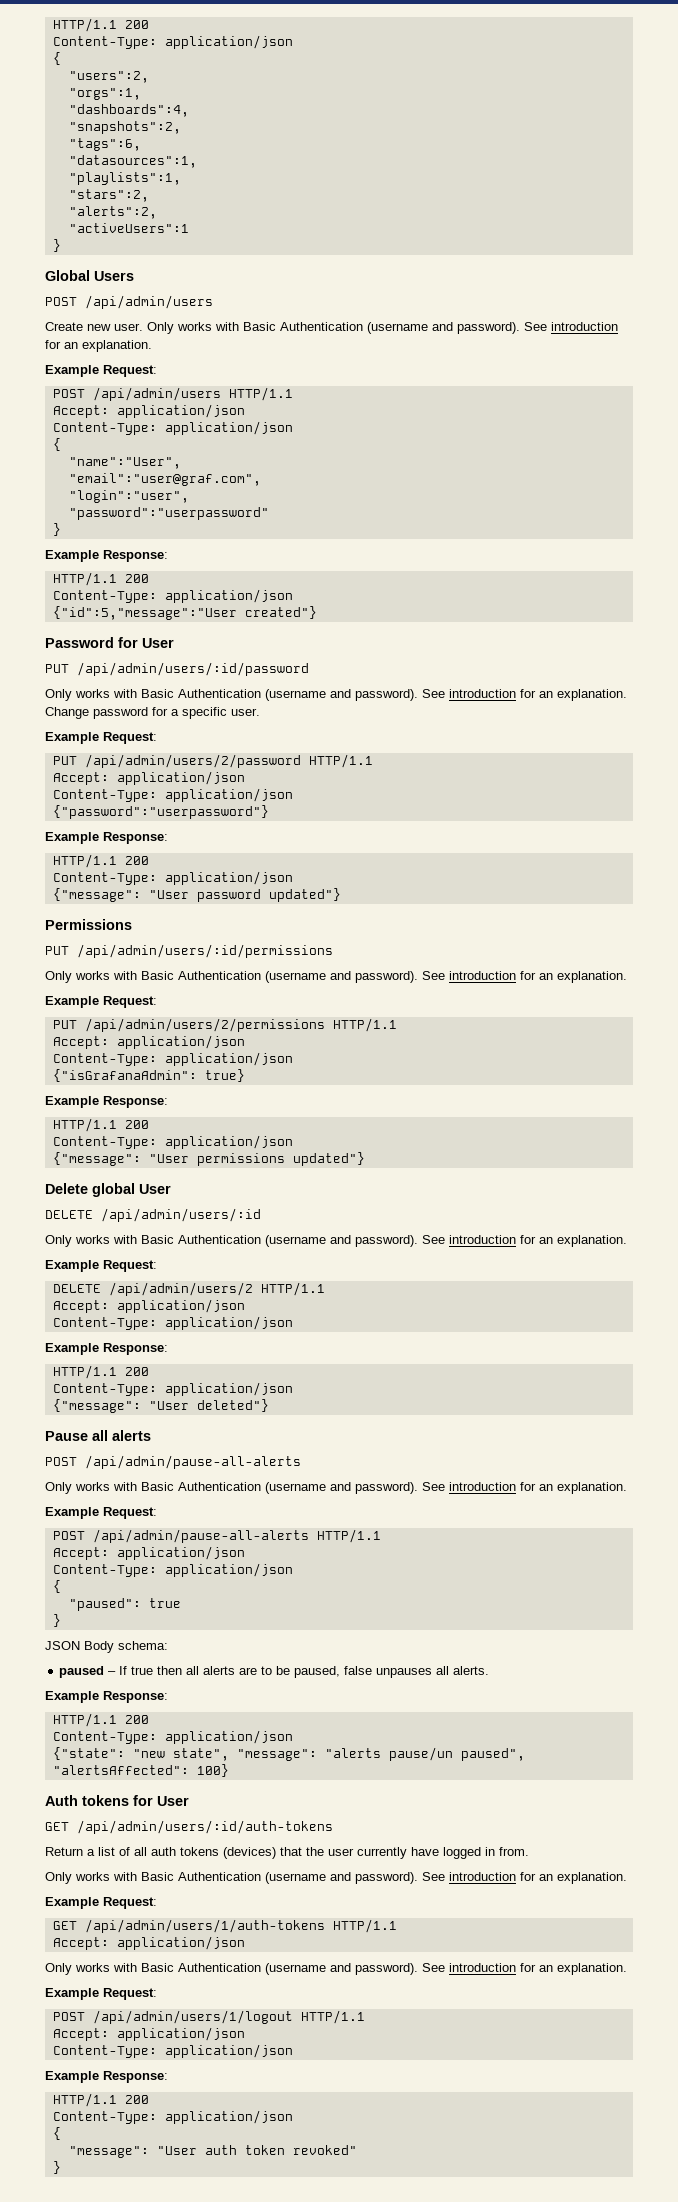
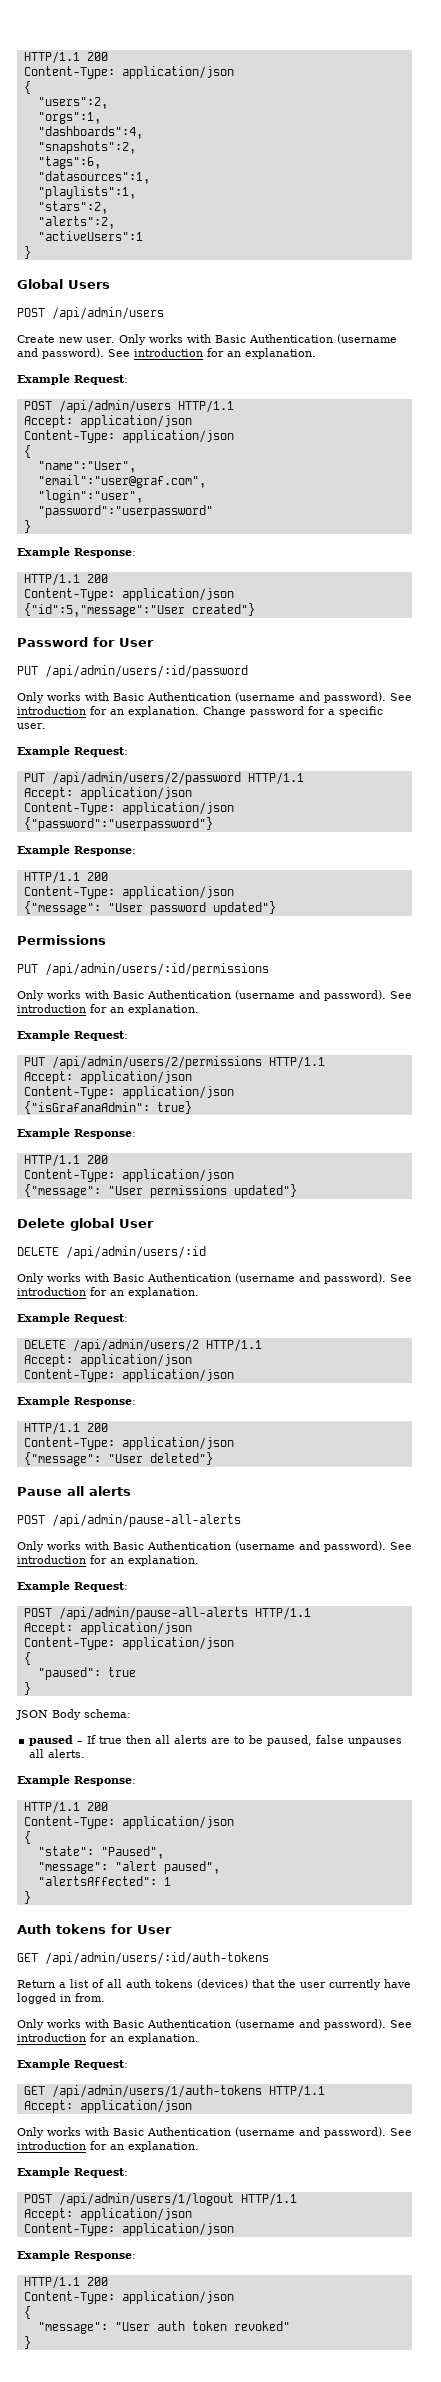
[52,1747,525,1761] [52,1764,229,1777] {"state": "new state", "message": "alerts pause/un paused", "alertsAffected": 100} -> [23,1831,31,1844] [37,1846,164,1859] [37,1861,220,1874] [37,1876,171,1886] [23,1891,31,1904] { // "state": "Paused", // "message": "alert paused", // "alertsAffected": 1 // }

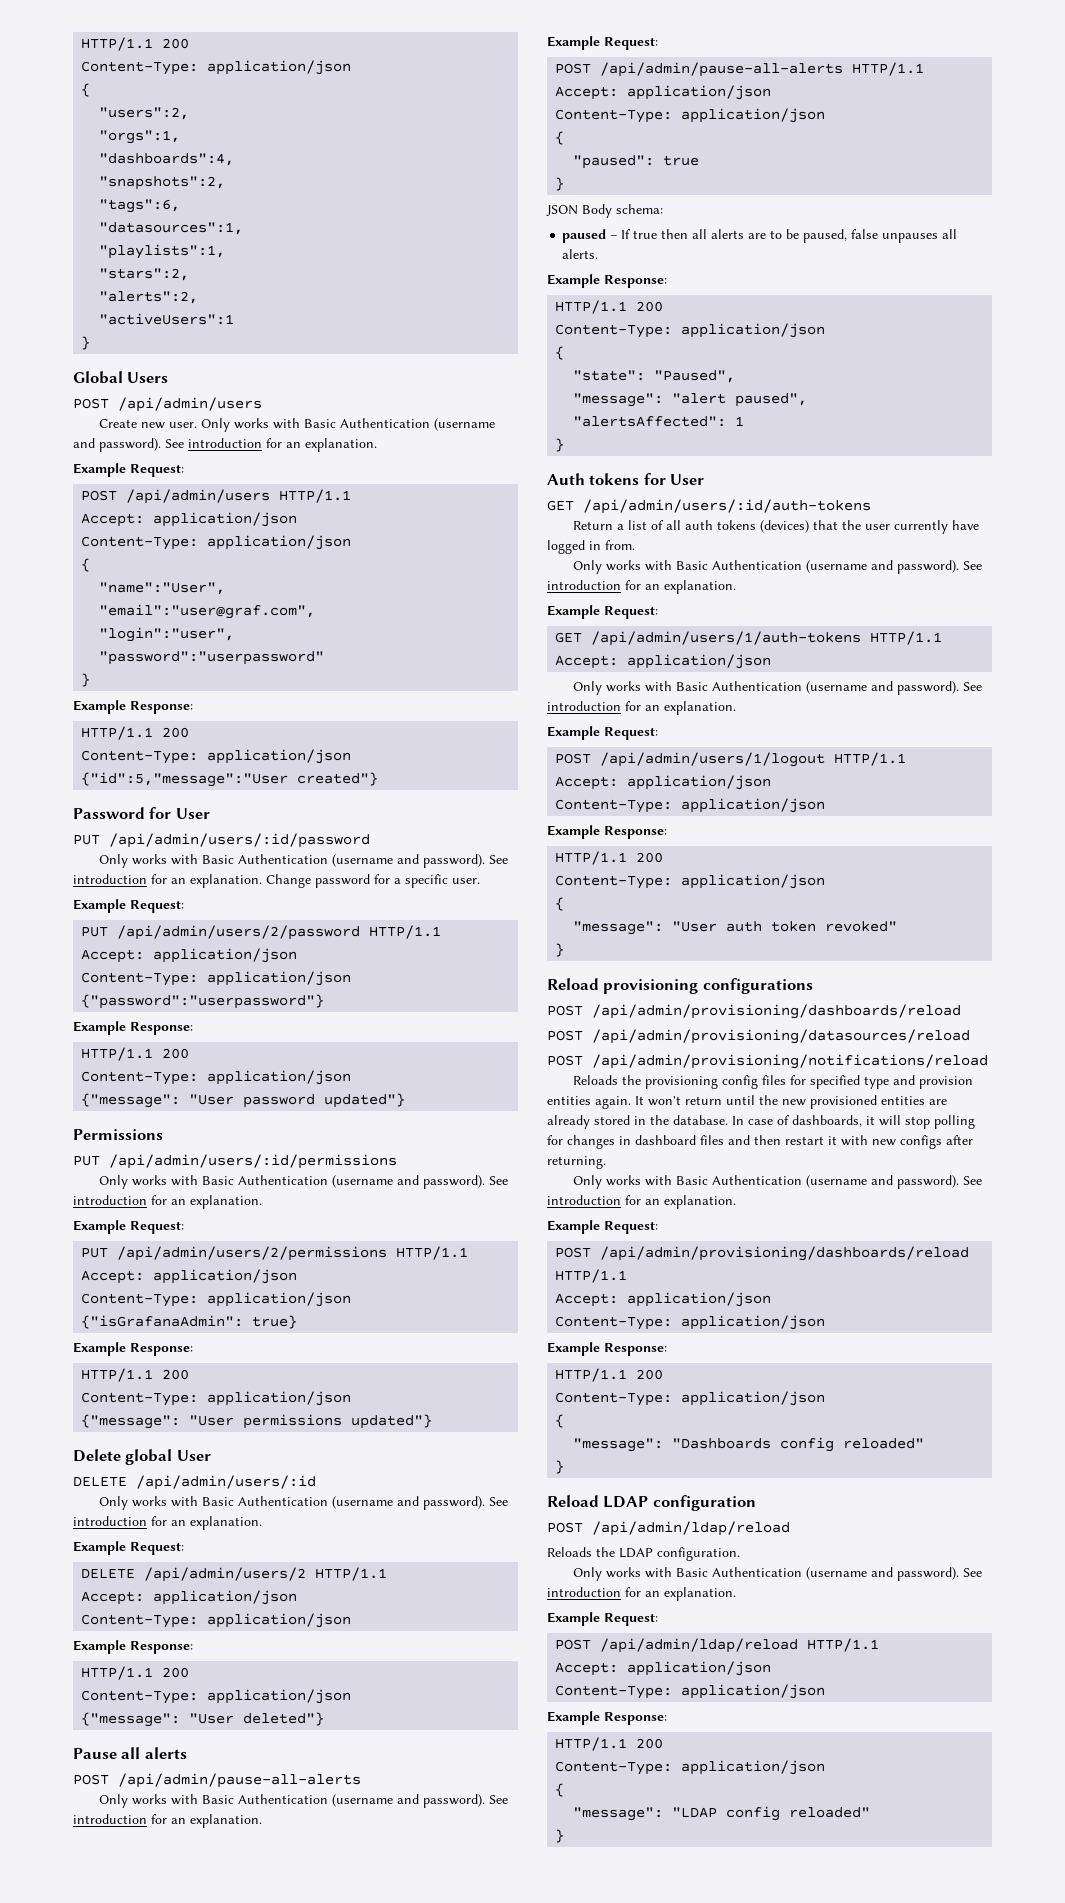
(31, 2342) none -> [547,978,813,994] [547,1004,961,1019] [547,1029,970,1044] [547,1054,988,1069] [572,1075,973,1089] [547,1095,947,1109] [547,1115,975,1129] [547,1135,973,1149] [547,1156,606,1169] [572,1175,982,1189] [547,1195,736,1209] [547,1220,658,1234] [555,1246,970,1261] [555,1269,628,1283] [555,1292,772,1307] [555,1315,826,1330] [547,1342,667,1356] [555,1368,664,1382] [555,1391,826,1406] [555,1414,565,1428] [573,1437,925,1452] [555,1460,565,1474] [547,1495,756,1511] [547,1521,790,1536] [547,1547,740,1561] [572,1567,982,1581] [547,1587,736,1601] [547,1612,658,1626] [555,1638,880,1653] [555,1661,772,1676] [555,1684,826,1699] [547,1711,667,1725] [555,1737,664,1751] [555,1760,826,1775] [555,1783,565,1797] [573,1806,871,1821] [555,1829,565,1843] // Reload provisioning configurations // POST /api/admin/provisioning/dashboards/reload // POST /api/admin/provisioning/datasources/reload // POST /api/admin/provisioning/notifications/reload // Reloads the provisioning config files for specified type and provision entities again. It won't return until the new provisioned entities are already stored in the database. In case of dashboards, it will stop polling for changes in dashboard files and then restart it with new configs after returning. // Only works with Basic Authentication (username and password). See introduction for an explanation. // Example Request: // POST /api/admin/provisioning/dashboards/reload HTTP/1.1 // Accept: application/json // Content-Type: application/json // Example Response: // HTTP/1.1 200 // Content-Type: application/json // { // "message": "Dashboards config reloaded" // } // Reload LDAP configuration // POST /api/admin/ldap/reload // Reloads the LDAP configuration. // Only works with Basic Authentication (username and password). See introduction for an explanation. // Example Request: // POST /api/admin/ldap/reload HTTP/1.1 // Accept: application/json // Content-Type: application/json // Example Response: // HTTP/1.1 200 // Content-Type: application/json // { // "message": "LDAP config reloaded" // }

